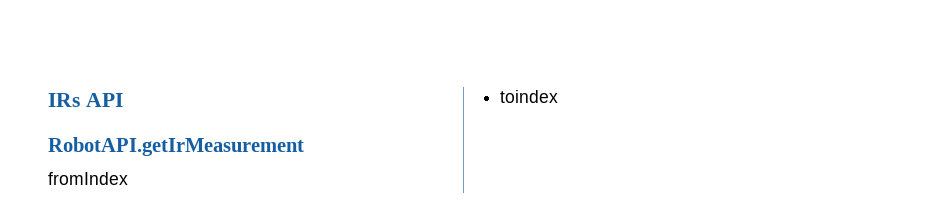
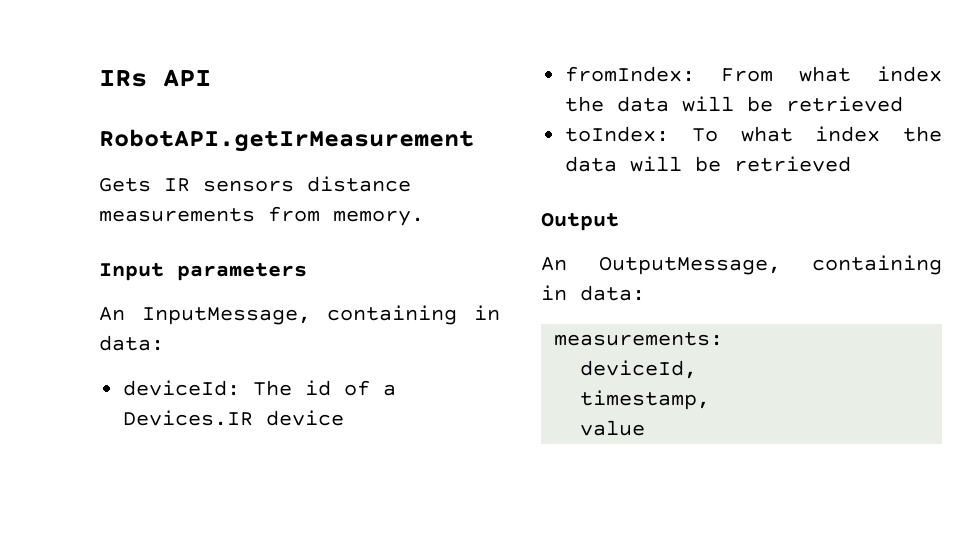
[48,172,128,185] [500,90,559,103] fromIndex // toindex -> [99,176,411,192] [99,206,424,226] [99,263,307,281] [99,305,501,325] [99,335,164,351] [123,380,397,396] [123,410,345,426] [565,66,942,82] [565,96,904,112] [565,126,942,142] [565,156,852,172] [541,213,619,231] [541,255,942,275] [541,285,645,301] [554,332,724,346] [580,360,698,379] [580,390,711,410] [580,420,646,436] Gets IR sensors distance measurements from memory. // Input parameters // An InputMessage, containing in data: // deviceId: The id of a Devices.IR device // fromIndex: From what index the data will be retrieved // toIndex: To what index the data will be retrieved // Output // An OutputMessage, containing in data: // measurements: // deviceId, // timestamp, // value

